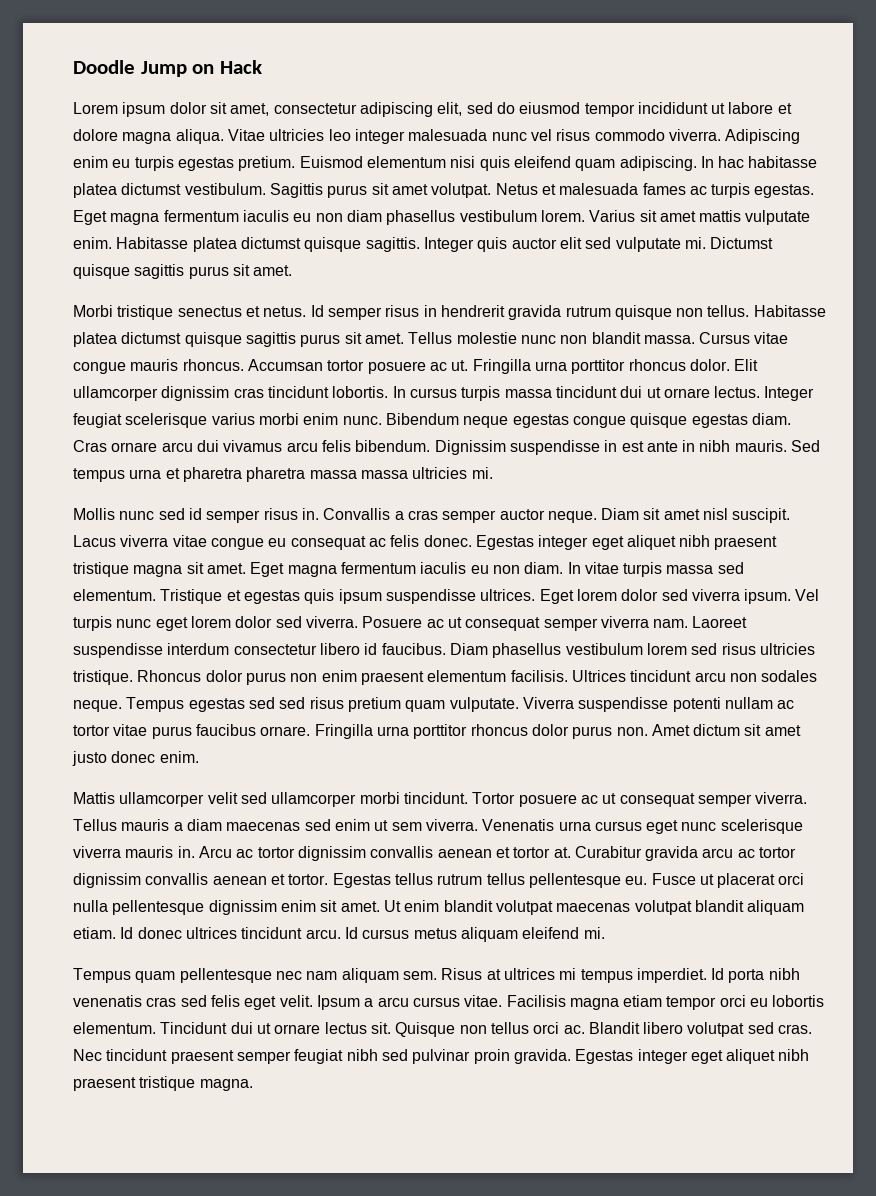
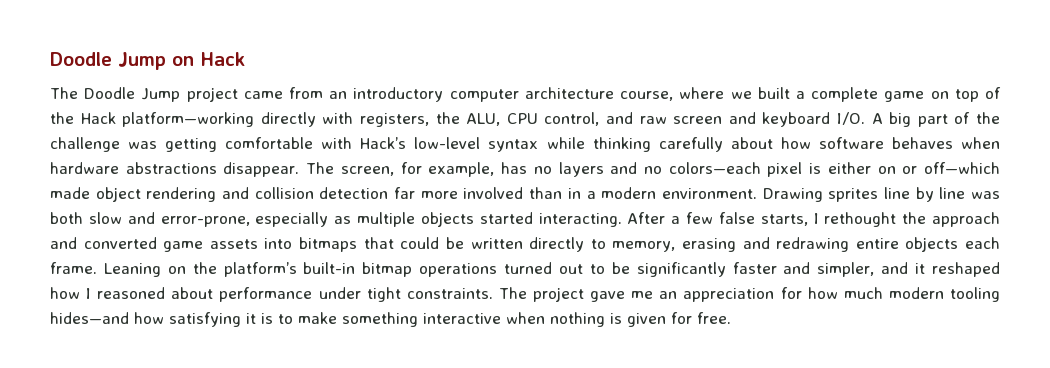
[73,102,792,117] [73,129,801,144] [73,156,818,171] [73,183,815,198] [73,210,811,225] [73,237,774,252] [73,264,293,279] [73,305,826,320] [73,332,789,347] [73,359,759,374] [73,386,815,401] [73,413,791,428] [73,440,821,455] [73,467,493,482] [73,508,791,523] [73,535,778,550] [73,562,744,577] [73,589,820,604] [73,616,748,631] [73,643,815,658] [73,670,818,685] [73,697,795,712] [73,724,801,739] [72,751,199,766] [73,792,808,807] [73,819,803,834] [73,846,797,861] [73,873,805,888] [73,900,805,915] [73,927,605,942] [73,968,800,983] [73,995,825,1010] [73,1022,813,1037] [73,1049,810,1064] [73,1076,253,1091] Lorem ipsum dolor sit amet, consectetur adipiscing elit, sed do eiusmod tempor incididunt ut labore et dolore magna aliqua. Vitae ultricies leo integer malesuada nunc vel risus commodo viverra. Adipiscing enim eu turpis egestas pretium. Euismod elementum nisi quis eleifend quam adipiscing. In hac habitasse platea dictumst vestibulum. Sagittis purus sit amet volutpat. Netus et malesuada fames ac turpis egestas. Eget magna fermentum iaculis eu non diam phasellus vestibulum lorem. Varius sit amet mattis vulputate enim. Habitasse platea dictumst quisque sagittis. Integer quis auctor elit sed vulputate mi. Dictumst quisque sagittis purus sit amet. // Morbi tristique senectus et netus. Id semper risus in hendrerit gravida rutrum quisque non tellus. Habitasse platea dictumst quisque sagittis purus sit amet. Tellus molestie nunc non blandit massa. Cursus vitae congue mauris rhoncus. Accumsan tortor posuere ac ut. Fringilla urna porttitor rhoncus dolor. Elit ullamcorper dignissim cras tincidunt lobortis. In cursus turpis massa tincidunt dui ut ornare lectus. Integer feugiat scelerisque varius morbi enim nunc. Bibendum neque egestas congue quisque egestas diam. Cras ornare arcu dui vivamus arcu felis bibendum. Dignissim suspendisse in est ante in nibh mauris. Sed tempus urna et pharetra pharetra massa massa ultricies mi. // Mollis nunc sed id semper risus in. Convallis a cras semper auctor neque. Diam sit amet nisl suscipit. Lacus viverra vitae congue eu consequat ac felis donec. Egestas integer eget aliquet nibh praesent tristique magna sit amet. Eget magna fermentum iaculis eu non diam. In vitae turpis massa sed elementum. Tristique et egestas quis ipsum suspendisse ultrices. Eget lorem dolor sed viverra ipsum. Vel turpis nunc eget lorem dolor sed viverra. Posuere ac ut consequat semper viverra nam. Laoreet suspendisse interdum consectetur libero id faucibus. Diam phasellus vestibulum lorem sed risus ultricies tristique. Rhoncus dolor purus non enim praesent elementum facilisis. Ultrices tincidunt arcu non sodales neque. Tempus egestas sed sed risus pretium quam vulputate. Viverra suspendisse potenti nullam ac tortor vitae purus faucibus ornare. Fringilla urna porttitor rhoncus dolor purus non. Amet dictum sit amet justo donec enim. // Mattis ullamcorper velit sed ullamcorper morbi tincidunt. Tortor posuere ac ut consequat semper viverra. Tellus mauris a diam maecenas sed enim ut sem viverra. Venenatis urna cursus eget nunc scelerisque viverra mauris in. Arcu ac tortor dignissim convallis aenean et tortor at. Curabitur gravida arcu ac tortor dignissim convallis aenean et tortor. Egestas tellus rutrum tellus pellentesque eu. Fusce ut placerat orci nulla pellentesque dignissim enim sit amet. Ut enim blandit volutpat maecenas volutpat blandit aliquam etiam. Id donec ultrices tincidunt arcu. Id cursus metus aliquam eleifend mi. // Tempus quam pellentesque nec nam aliquam sem. Risus at ultrices mi tempus imperdiet. Id porta nibh venenatis cras sed felis eget velit. Ipsum a arcu cursus vitae. Facilisis magna etiam tempor orci eu lobortis elementum. Tincidunt dui ut ornare lectus sit. Quisque non tellus orci ac. Blandit libero volutpat sed cras. Nec tincidunt praesent semper feugiat nibh sed pulvinar proin gravida. Egestas integer eget aliquet nibh praesent tristique magna. -> [50,87,1002,102] [50,112,1001,127] [50,137,1001,152] [50,162,1000,177] [50,187,1001,202] [50,212,1001,227] [50,237,1000,252] [50,262,1001,277] [50,287,1000,302] [50,312,731,327] The Doodle Jump project came from an introductory computer architecture course, where we built a complete game on top of the Hack platform—working directly with registers, the ALU, CPU control, and raw screen and keyboard I/O. A big part of the challenge was getting comfortable with Hack’s low-level syntax while thinking carefully about how software behaves when hardware abstractions disappear. The screen, for example, has no layers and no colors—each pixel is either on or off—which made object rendering and collision detection far more involved than in a modern environment. Drawing sprites line by line was both slow and error-prone, especially as multiple objects started interacting. After a few false starts, I rethought the approach and converted game assets into bitmaps that could be written directly to memory, erasing and redrawing entire objects each frame. Leaning on the platform’s built-in bitmap operations turned out to be significantly faster and simpler, and it reshaped how I reasoned about performance under tight constraints. The project gave me an appreciation for how much modern tooling hides—and how satisfying it is to make something interactive when nothing is given for free.

